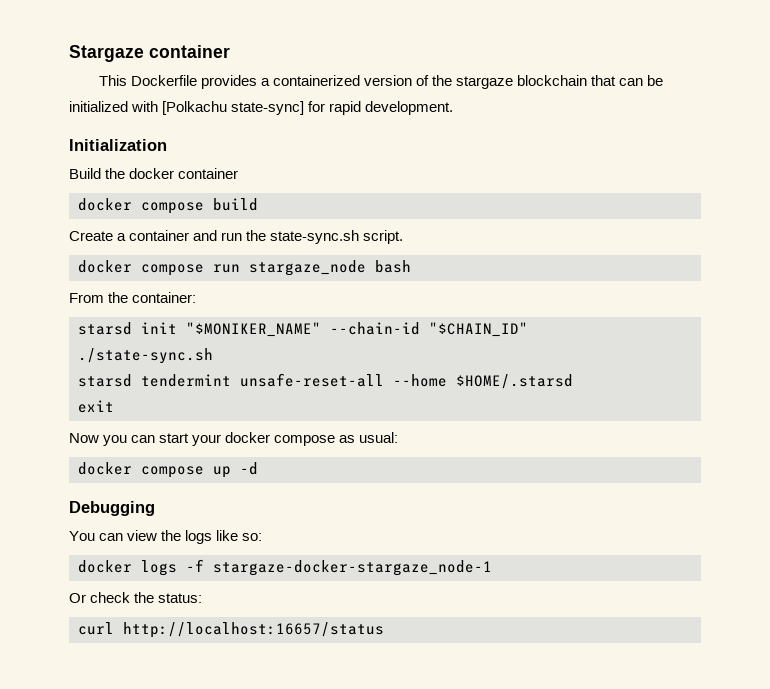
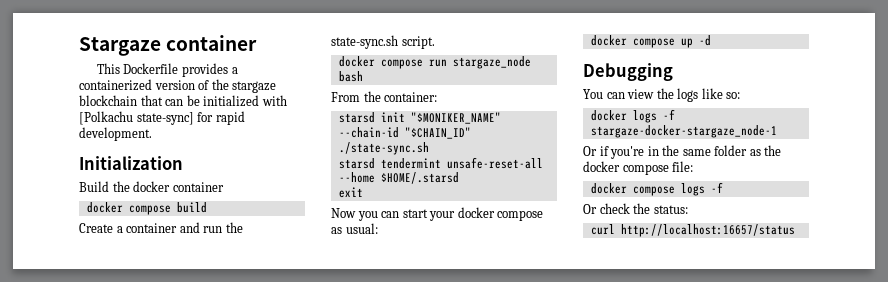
(492, 568) none -> [583,145,782,159] [583,161,694,175] [590,182,723,196] // Or if you're in the same folder as the docker compose file: // docker compose logs -f

